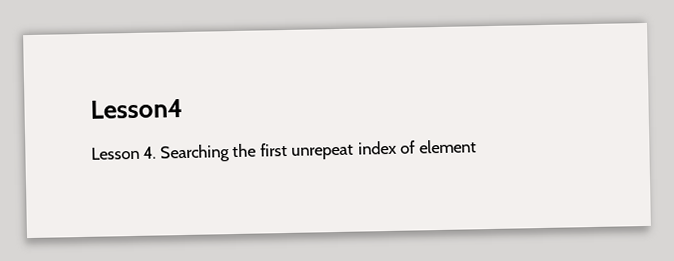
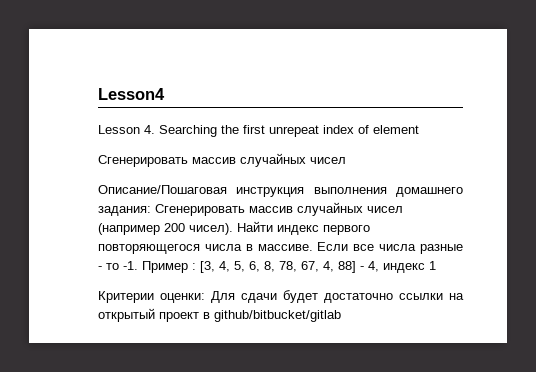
(477, 146) none -> [98,153,346,167] [98,185,463,197] [98,202,403,216] [98,221,370,235] [98,242,463,254] [98,261,436,273] [98,290,464,303] [98,308,341,322] // Сгенерировать массив случайных чисел // Описание/Пошаговая инструкция выполнения домашнего задания: Сгенерировать массив случайных чисел (например 200 чисел). Найти индекс первого повторяющегося числа в массиве. Если все числа разные - то -1. Пример : [3, 4, 5, 6, 8, 78, 67, 4, 88] - 4, индекс 1 // Критерии оценки: Для сдачи будет достаточно ссылки на открытый проект в github/bitbucket/gitlab

